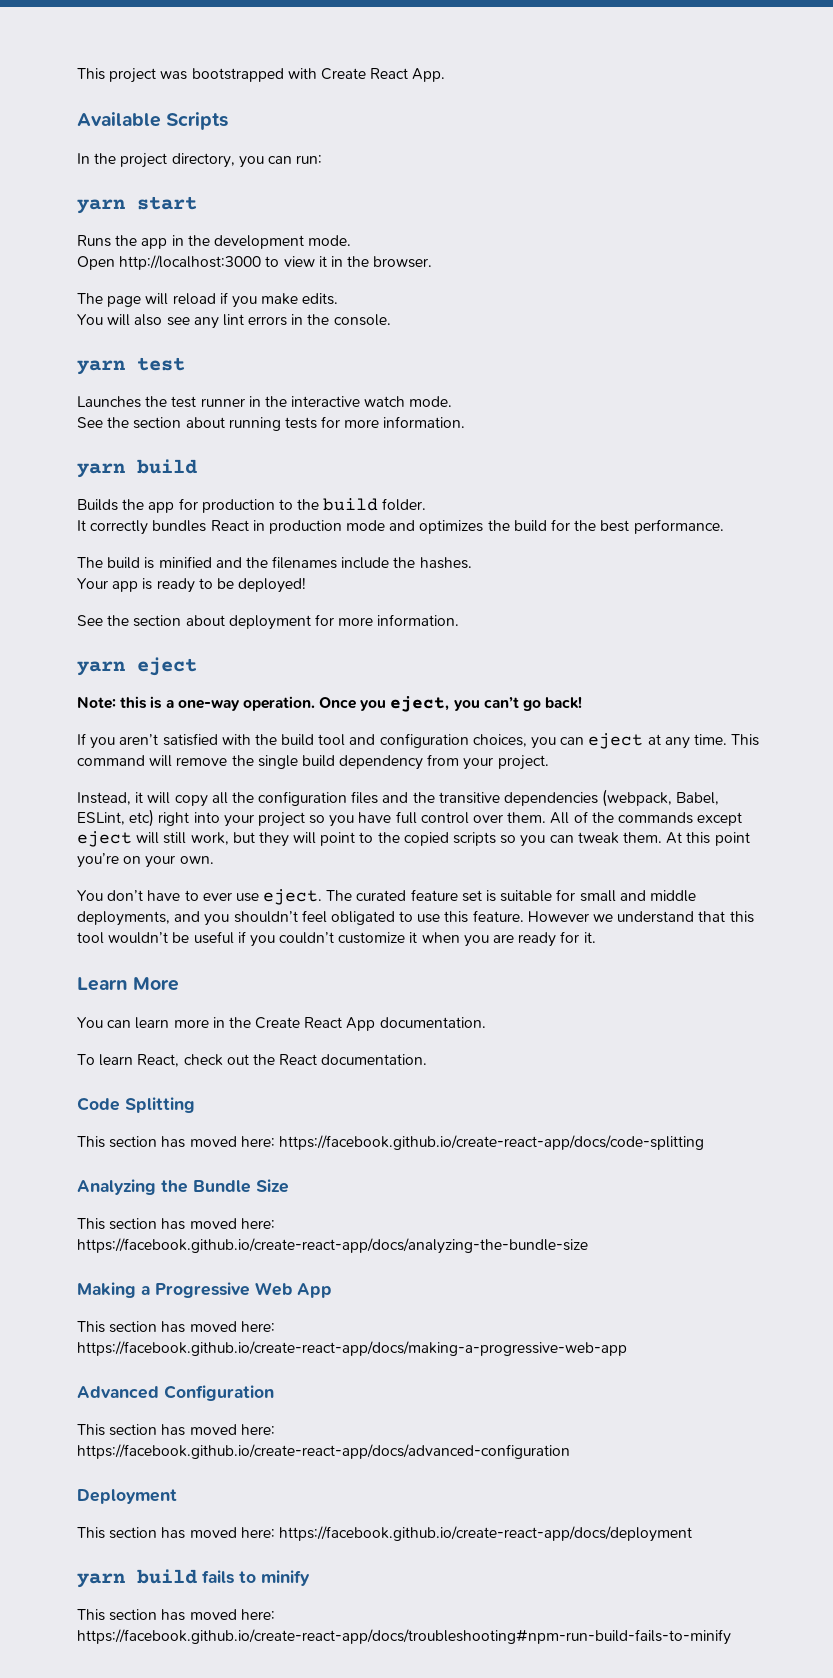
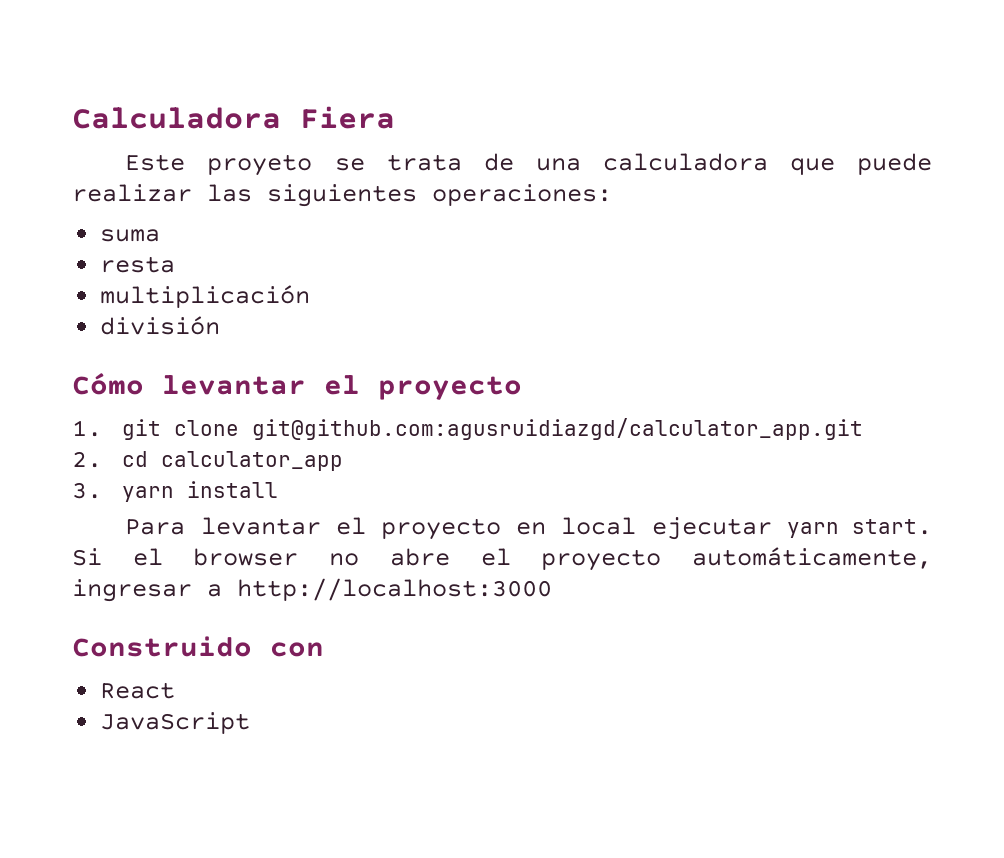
[77,68,446,83] [77,112,229,130] [77,153,323,168] [77,196,197,214] [77,235,352,249] [77,255,433,270] [77,292,339,308] [77,314,391,329] [77,357,185,375] [77,396,453,408] [77,416,466,431] [77,459,197,478] [77,498,427,513] [77,519,724,535] [77,556,472,569] [77,577,307,593] [77,614,460,630] [77,657,197,676] [77,696,583,712] [77,733,760,749] [77,754,549,770] [77,789,720,807] [77,809,743,827] [77,831,750,847] [77,853,214,868] [77,889,696,905] [77,910,754,926] [77,931,596,947] [77,977,180,991] [77,1017,486,1031] [77,1054,428,1067] [77,1097,195,1113] [77,1135,704,1150] [77,1179,289,1195] [77,1218,275,1230] [77,1238,588,1254] [77,1282,332,1298] [77,1321,275,1333] [77,1341,627,1356] [77,1385,274,1401] [77,1424,275,1436] [77,1444,570,1459] [77,1489,177,1504] [77,1526,692,1542] [77,1569,310,1588] [77,1609,275,1621] [77,1629,731,1645] This project was bootstrapped with Create React App. // Available Scripts // In the project directory, you can run: // yarn start // Runs the app in the development mode. // Open http://localhost:3000 to view it in the browser. // The page will reload if you make edits. // You will also see any lint errors in the console. // yarn test // Launches the test runner in the interactive watch mode. // See the section about running tests for more information. // yarn build // Builds the app for production to the build folder. // It correctly bundles React in production mode and optimizes the build for the best performance. // The build is minified and the filenames include the hashes. // Your app is ready to be deployed! // See the section about deployment for more information. // yarn eject // Note: this is a one-way operation. Once you eject, you can’t go back! // If you aren’t satisfied with the build tool and configuration choices, you can eject at any time. This command will remove the single build dependency from your project. // Instead, it will copy all the configuration files and the transitive dependencies (webpack, Babel, ESLint, etc) right into your project so you have full control over them. All of the commands except eject will still work, but they will point to the copied scripts so you can tweak them. At this point you’re on your own. // You don’t have to ever use eject. The curated feature set is suitable for small and middle deployments, and you shouldn’t feel obligated to use this feature. However we understand that this tool wouldn’t be useful if you couldn’t customize it when you are ready for it. // Learn More // You can learn more in the Create React App documentation. // To learn React, check out the React documentation. // Code Splitting // This section has moved here: https://facebook.github.io/create-react-app/docs/code-splitting // Analyzing the Bundle Size // This section has moved here: https://facebook.github.io/create-react-app/docs/analyzing-the-bundle-size // Making a Progressive Web App // This section has moved here: https://facebook.github.io/create-react-app/docs/making-a-progressive-web-app // Advanced Configuration // This section has moved here: https://facebook.github.io/create-react-app/docs/advanced-configuration // Deployment // This section has moved here: https://facebook.github.io/create-react-app/docs/deployment // yarn build fails to minify // This section has moved here: https://facebook.github.io/create-react-app/docs/troubleshooting#npm-run-build-fails-to-minify -> [72,106,395,129] [125,153,932,176] [72,184,612,207] [100,229,161,242] [100,256,176,273] [100,285,311,308] [100,316,221,335] [72,373,522,400] [72,418,864,440] [72,451,344,471] [72,481,279,502] [125,517,932,540] [72,547,932,571] [72,578,552,602] [72,636,324,657] [100,682,176,699] [100,712,251,734] Calculadora Fiera // Este proyeto se trata de una calculadora que puede realizar las siguientes operaciones: // suma // resta // multiplicación // división // Cómo levantar el proyecto // 1. git clone git@github.com:agusruidiazgd/calculator_app.git // 2. cd calculator_app // 3. yarn install // Para levantar el proyecto en local ejecutar yarn start. Si el browser no abre el proyecto automáticamente, ingresar a http://localhost:3000 // Construido con // React // JavaScript

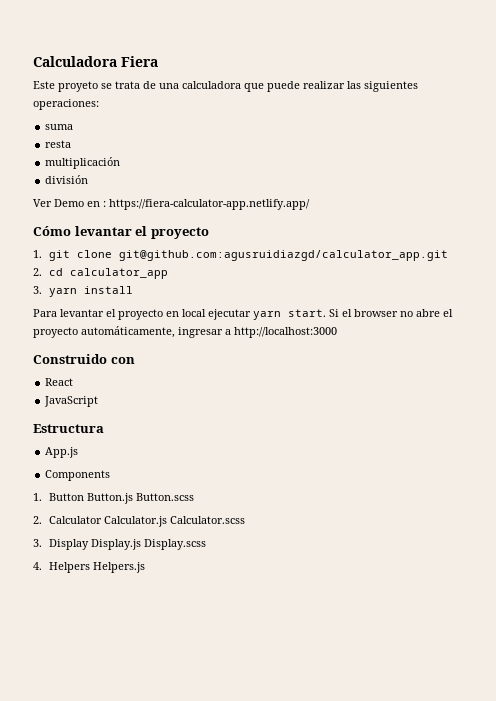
(221, 325) none -> [33,199,310,210] // Ver Demo en : https://fiera-calculator-app.netlify.app/
(251, 723) none -> [33,424,104,433] [45,447,79,458] [45,470,111,481] [33,493,195,504] [33,516,246,527] [33,539,207,550] [33,562,146,573] // Estructura // App.js // Components // 1. Button Button.js Button.scss // 2. Calculator Calculator.js Calculator.scss // 3. Display Display.js Display.scss // 4. Helpers Helpers.js

